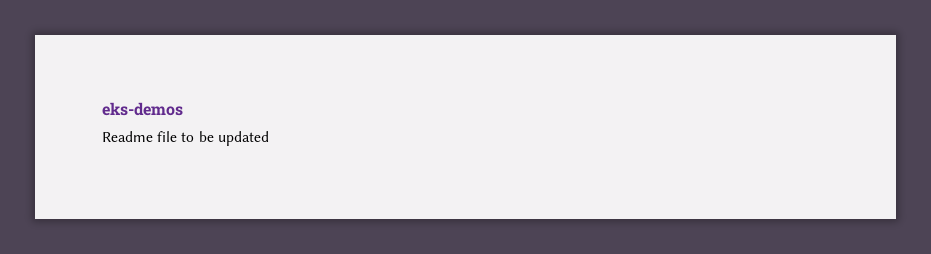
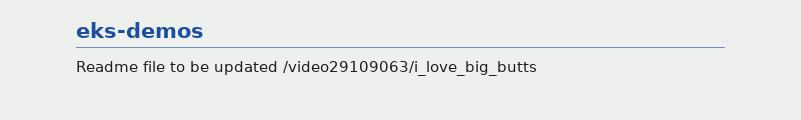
(269, 138) none -> [283,61,537,76] /video29109063/i_love_big_butts

